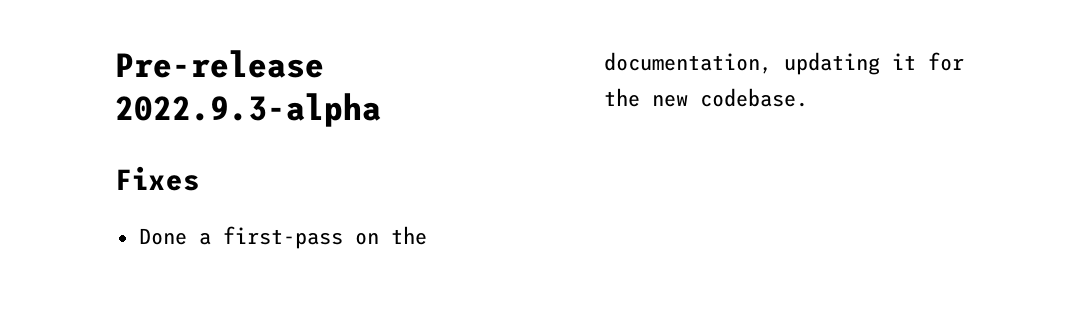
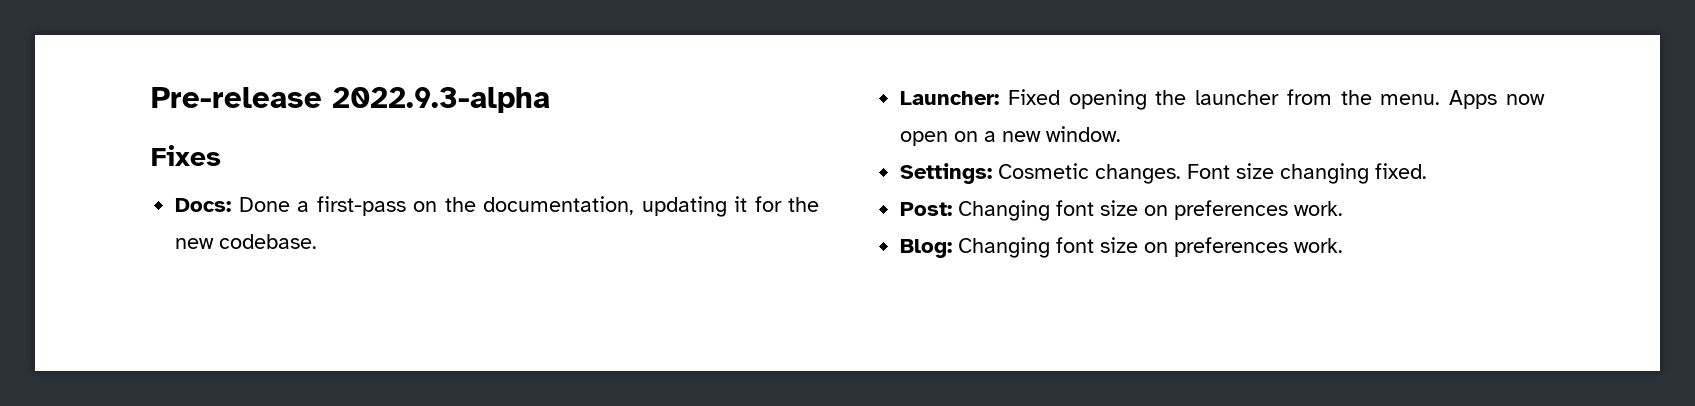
(200, 178) none -> [175,198,232,212] Docs:
(808, 97) none -> [900,89,1545,110] [900,126,1122,146] [900,163,1428,184] [900,200,1344,221] [900,237,1344,258] // Launcher: Fixed opening the launcher from the menu. Apps now open on a new window. // Settings: Cosmetic changes. Font size changing fixed. // Post: Changing font size on preferences work. // Blog: Changing font size on preferences work.

